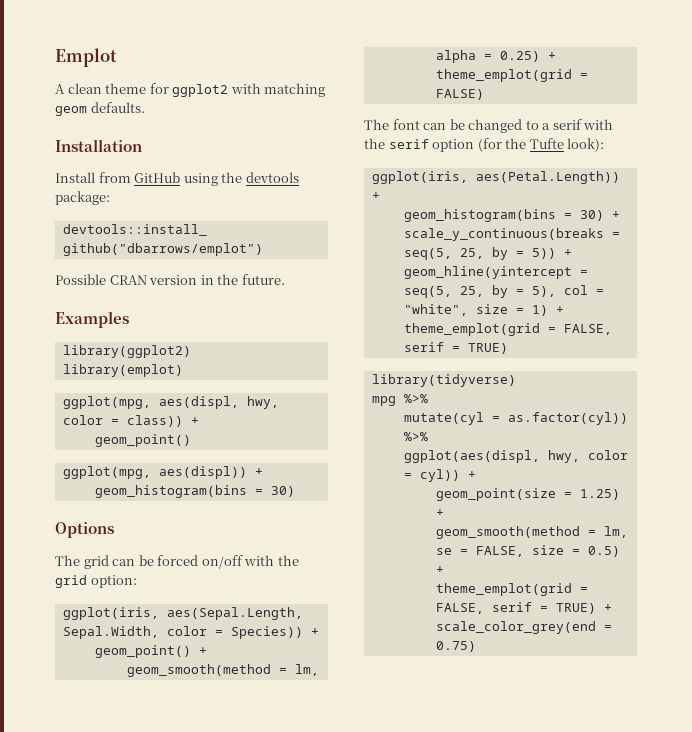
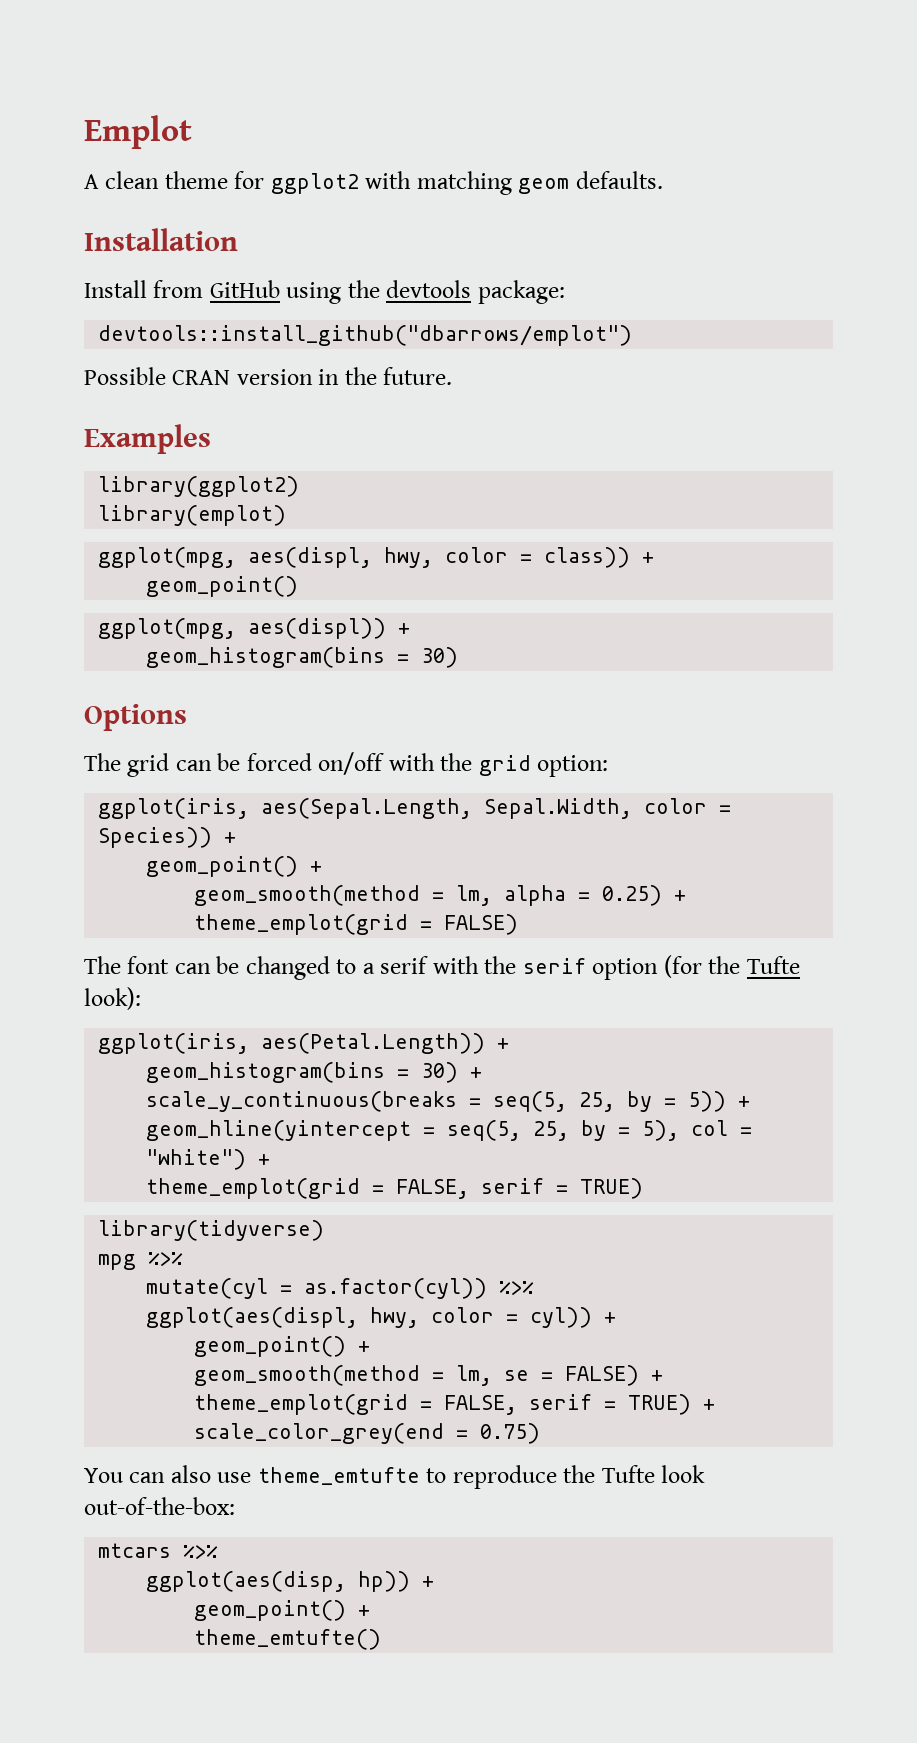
[403,304,548,316] "white", size = 1) -> [146,1149,247,1170] "white")
[435,488,620,501] geom_point(size = 1.25) -> [194,1336,347,1357] geom_point()
[475,545,620,557] FALSE, size = 0.5) -> [565,1365,640,1386] FALSE)
(476, 646) none -> [84,1465,706,1489] [84,1497,235,1515] [98,1543,219,1559] [146,1571,435,1592] [194,1600,371,1621] [194,1629,382,1650] // You can also use theme_emtufte to reproduce the Tufte look out-of-the-box: // mtcars %>% // ggplot(aes(disp, hp)) + // geom_point() + // theme_emtufte()

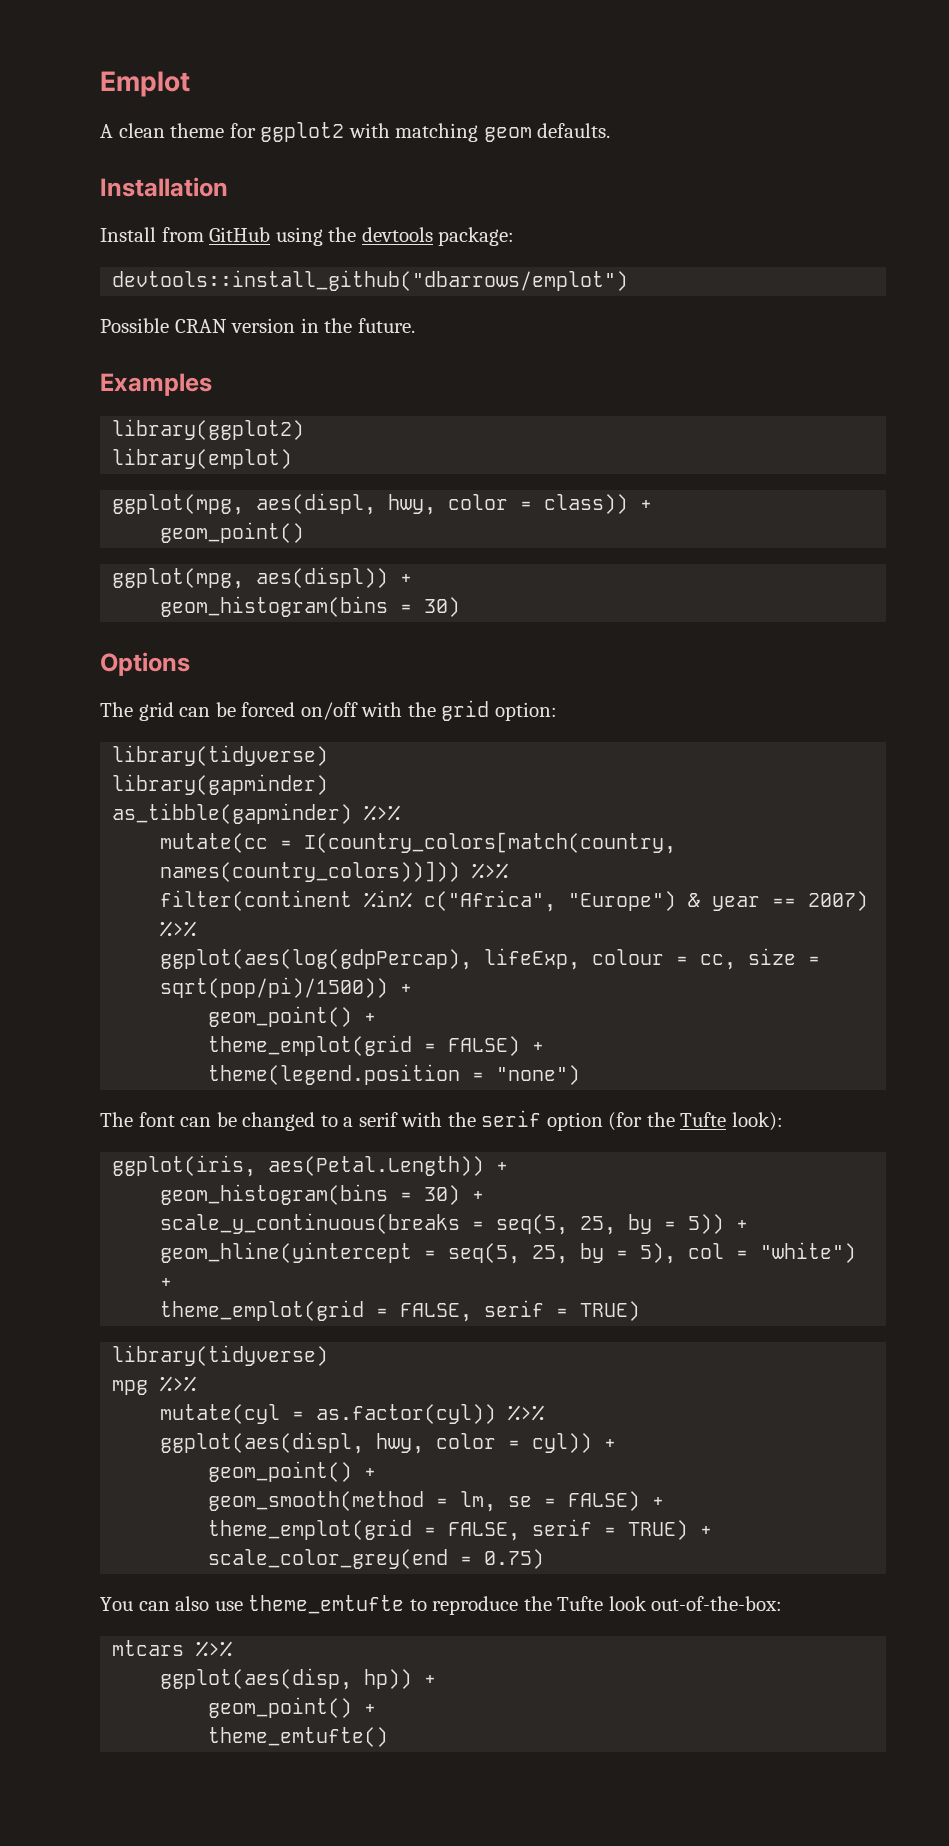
[98,798,732,819] [98,827,237,848] [146,856,323,877] [194,885,663,906] ggplot(iris, aes(Sepal.Length, Sepal.Width, color = Species)) + // geom_point() + // geom_smooth(method = lm, alpha = 0.25) -> [112,745,329,766] [112,774,329,795] [112,803,401,824] [160,832,677,854] [160,861,509,882] [160,890,869,912] [160,921,197,937] [160,948,821,970] [160,977,413,998] [208,1006,353,1027] library(tidyverse) // library(gapminder) // as_tibble(gapminder) %>% // mutate(cc = I(country_colors[match(country, names(country_colors))])) %>% // filter(continent %in% c("Africa", "Europe") & year == 2007) %>% // ggplot(aes(log(gdpPercap), lifeExp, colour = cc, size = sqrt(pop/pi)/1500)) + // geom_point()
(519, 924) none -> [532,1042,545,1052] [208,1064,581,1085] + // theme(legend.position = "none")

